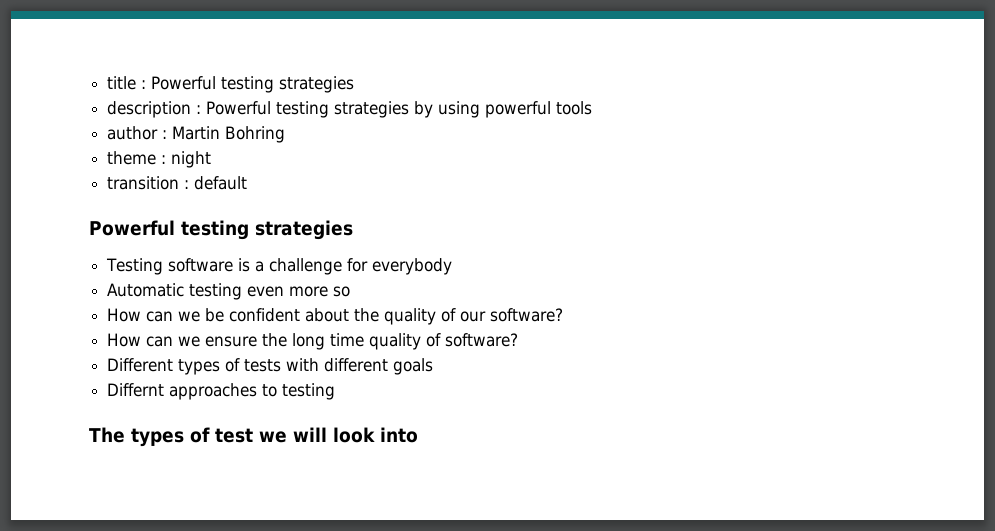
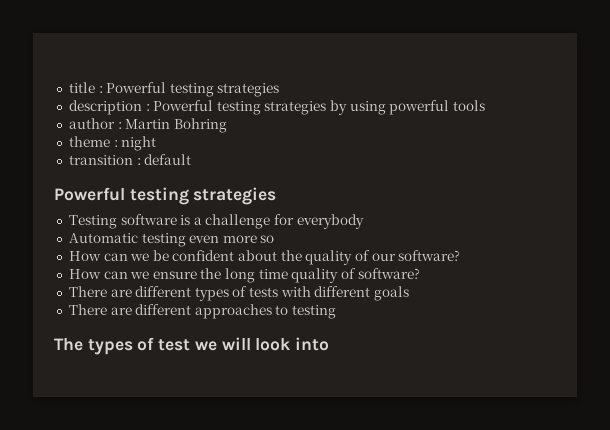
[107,358,174,372] Different -> [68,286,192,297] There are different
[107,383,165,397] Differnt -> [68,304,192,315] There are different

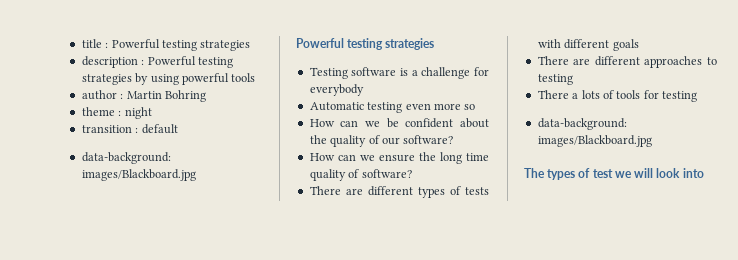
(192, 159) none -> [81,152,171,164] [81,169,196,181] // data-background: images/Blackboard.jpg
(337, 312) none -> [537,90,697,102] [537,118,627,130] [537,135,652,147] // There a lots of tools for testing // data-background: images/Blackboard.jpg

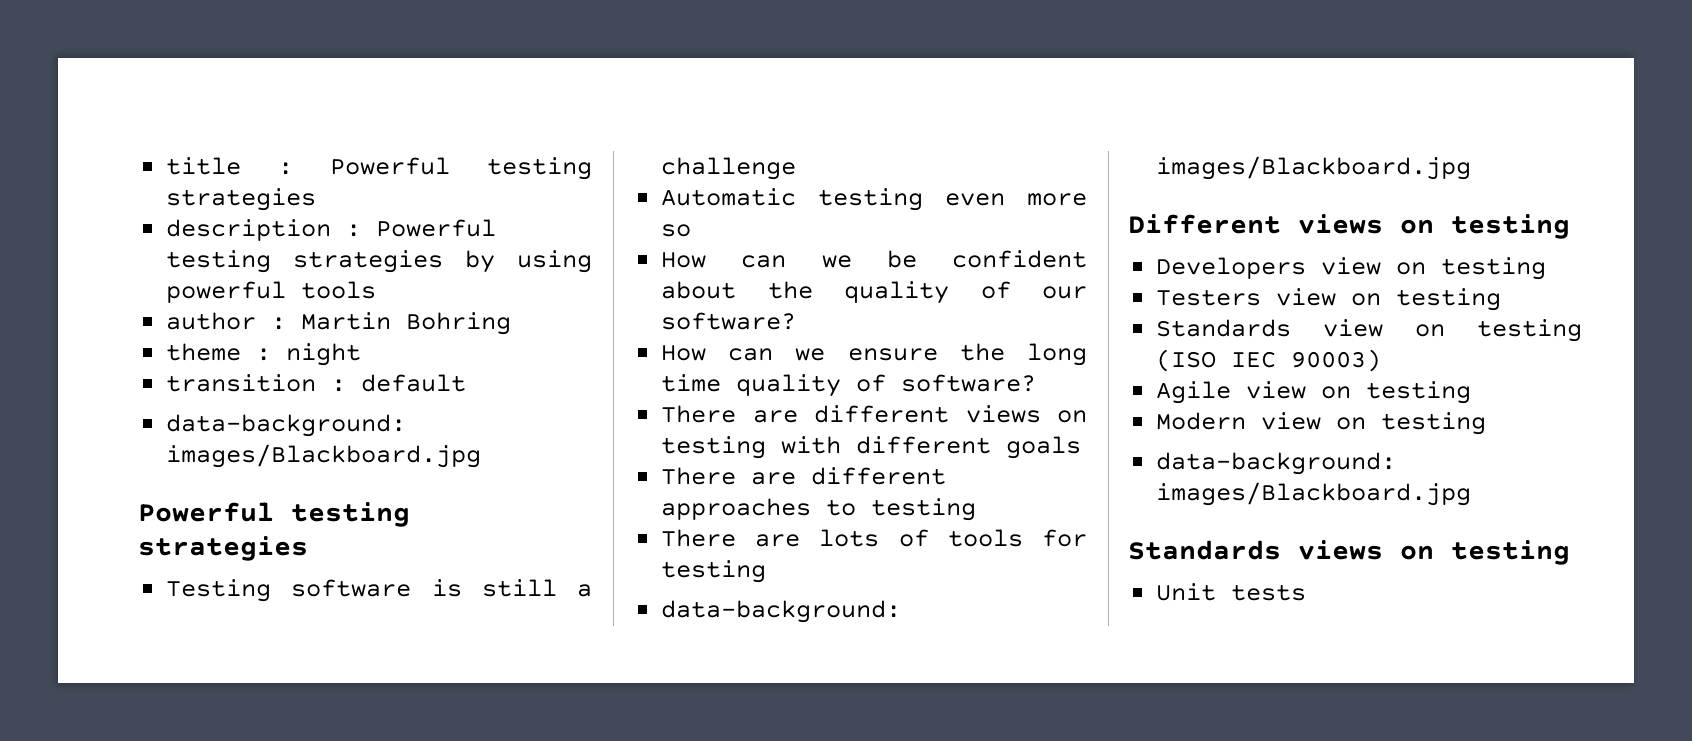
(409, 72) none -> [481,579,557,597] still
[474,67,489,76] [309,84,364,96] for everybody -> (797, 168) none
[417,186,489,198] types of tests -> [965,405,1087,423] [661,436,767,459] views on testing
[572,93,579,99] a -> [755,534,801,547] are
[524,168,704,180] The types of test we will look into -> [1128,214,1570,239] [1156,257,1547,280] [1156,288,1502,311] [1156,319,1582,342] [1156,349,1382,372] [1156,381,1472,404] [1156,412,1487,435] [1156,452,1397,475] [1156,482,1472,506] [1128,540,1570,565] [1156,583,1307,601] Different views on testing // Developers view on testing // Testers view on testing // Standards view on testing (ISO IEC 90003) // Agile view on testing // Modern view on testing // data-background: images/Blackboard.jpg // Standards views on testing // Unit tests

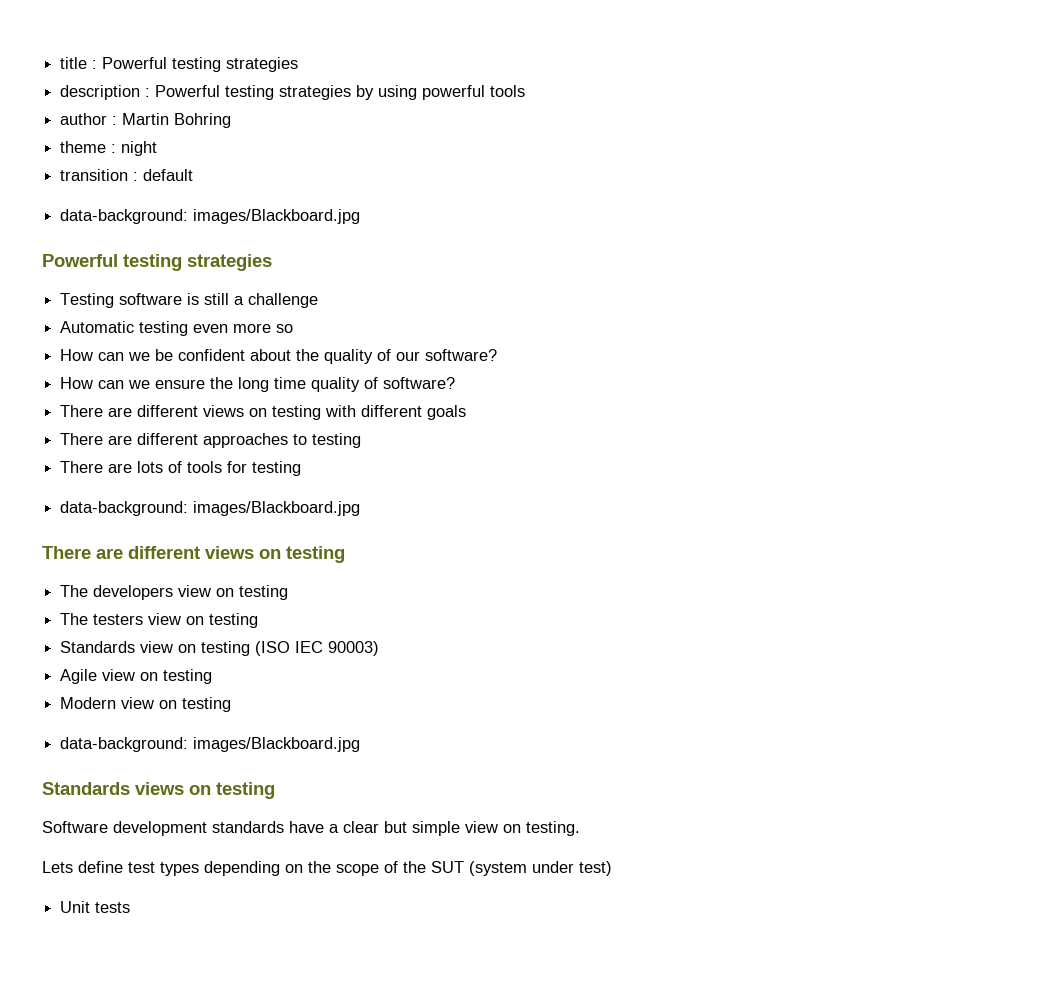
[1128,214,1570,239] [1156,257,1547,280] [1156,289,1262,306] Different views on testing // Developers view on testing // Testers -> [42,546,345,563] [60,585,289,600] [60,613,144,625] There are different views on testing // The developers view on testing // The testers
(1570, 552) none -> [42,821,580,836] [42,861,612,876] // Software development standards have a clear but simple view on testing. // Lets define test types depending on the scope of the SUT (system under test)

